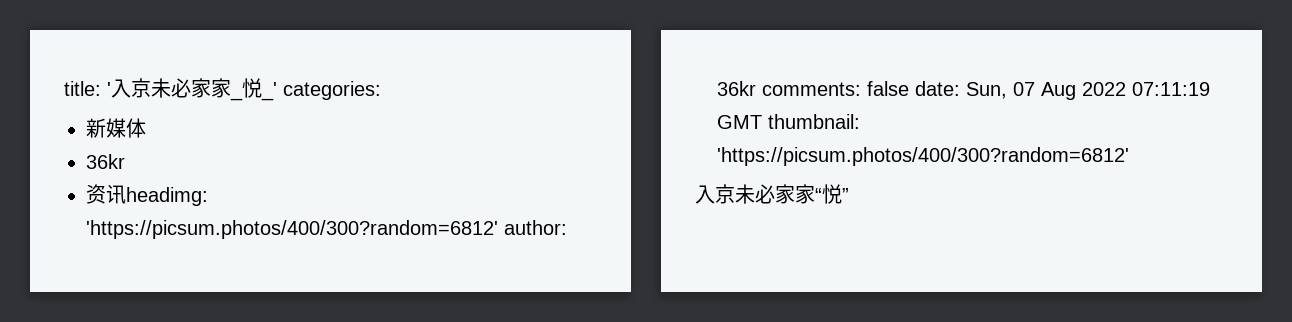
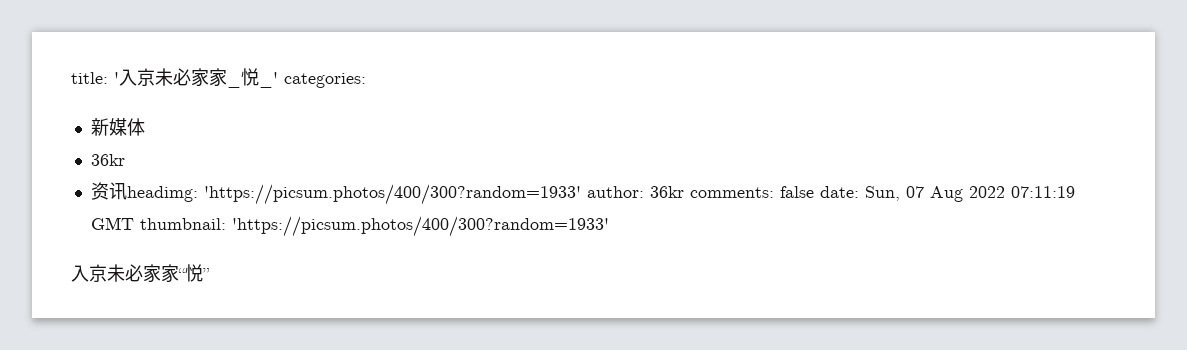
[86,220,498,239] 'https://picsum.photos/400/300?random=6812' -> [203,184,581,205] 'https://picsum.photos/400/300?random=1933'
[717,147,1129,166] 'https://picsum.photos/400/300?random=6812' -> [231,216,609,237] 'https://picsum.photos/400/300?random=1933'

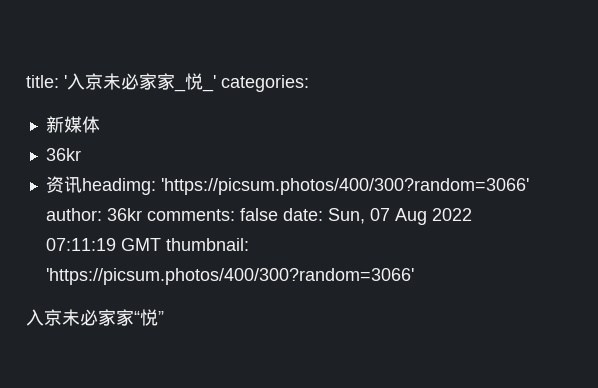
[203,184,581,205] 'https://picsum.photos/400/300?random=1933' -> [160,178,529,195] 'https://picsum.photos/400/300?random=3066'
[231,216,609,237] 'https://picsum.photos/400/300?random=1933' -> [45,268,414,285] 'https://picsum.photos/400/300?random=3066'

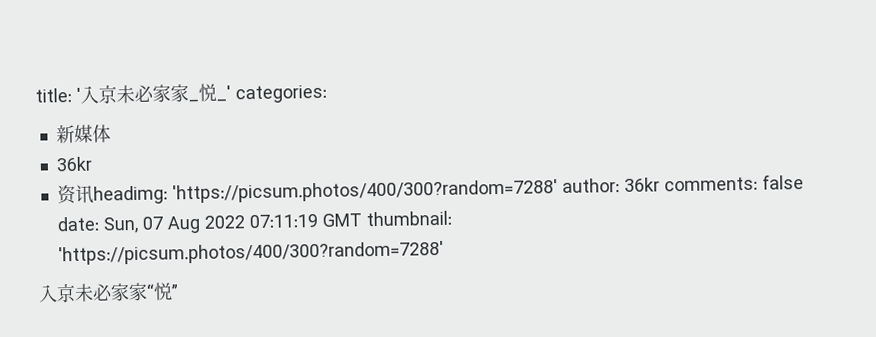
[160,178,529,195] 'https://picsum.photos/400/300?random=3066' -> [171,179,558,204] 'https://picsum.photos/400/300?random=7288'
[45,268,414,285] 'https://picsum.photos/400/300?random=3066' -> [57,240,444,266] 'https://picsum.photos/400/300?random=7288'

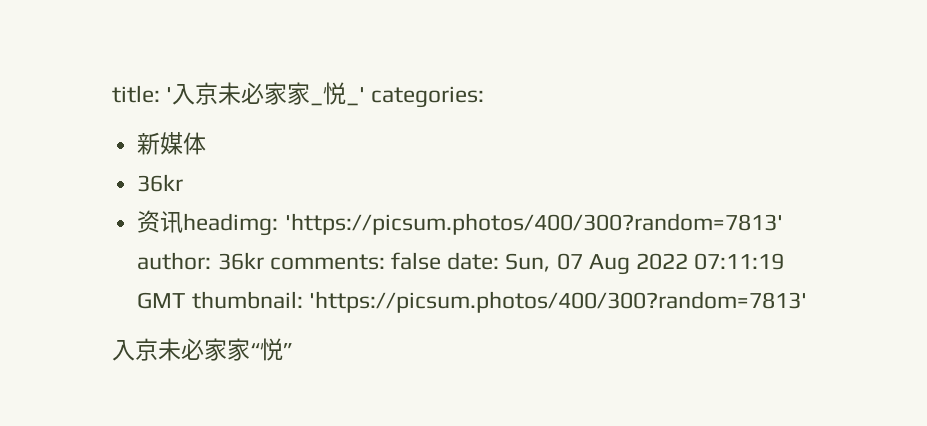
[171,179,558,204] 'https://picsum.photos/400/300?random=7288' -> [284,213,783,235] 'https://picsum.photos/400/300?random=7813'
[57,240,444,266] 'https://picsum.photos/400/300?random=7288' -> [308,291,807,313] 'https://picsum.photos/400/300?random=7813'

